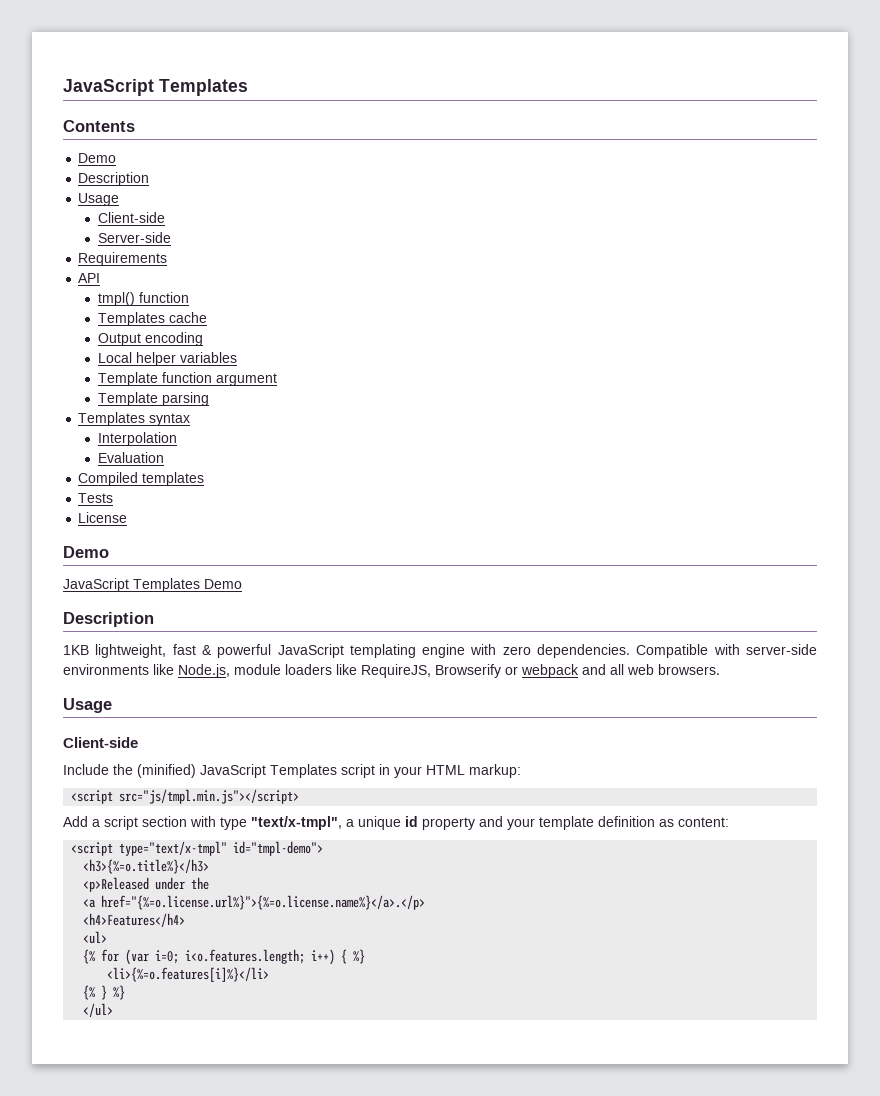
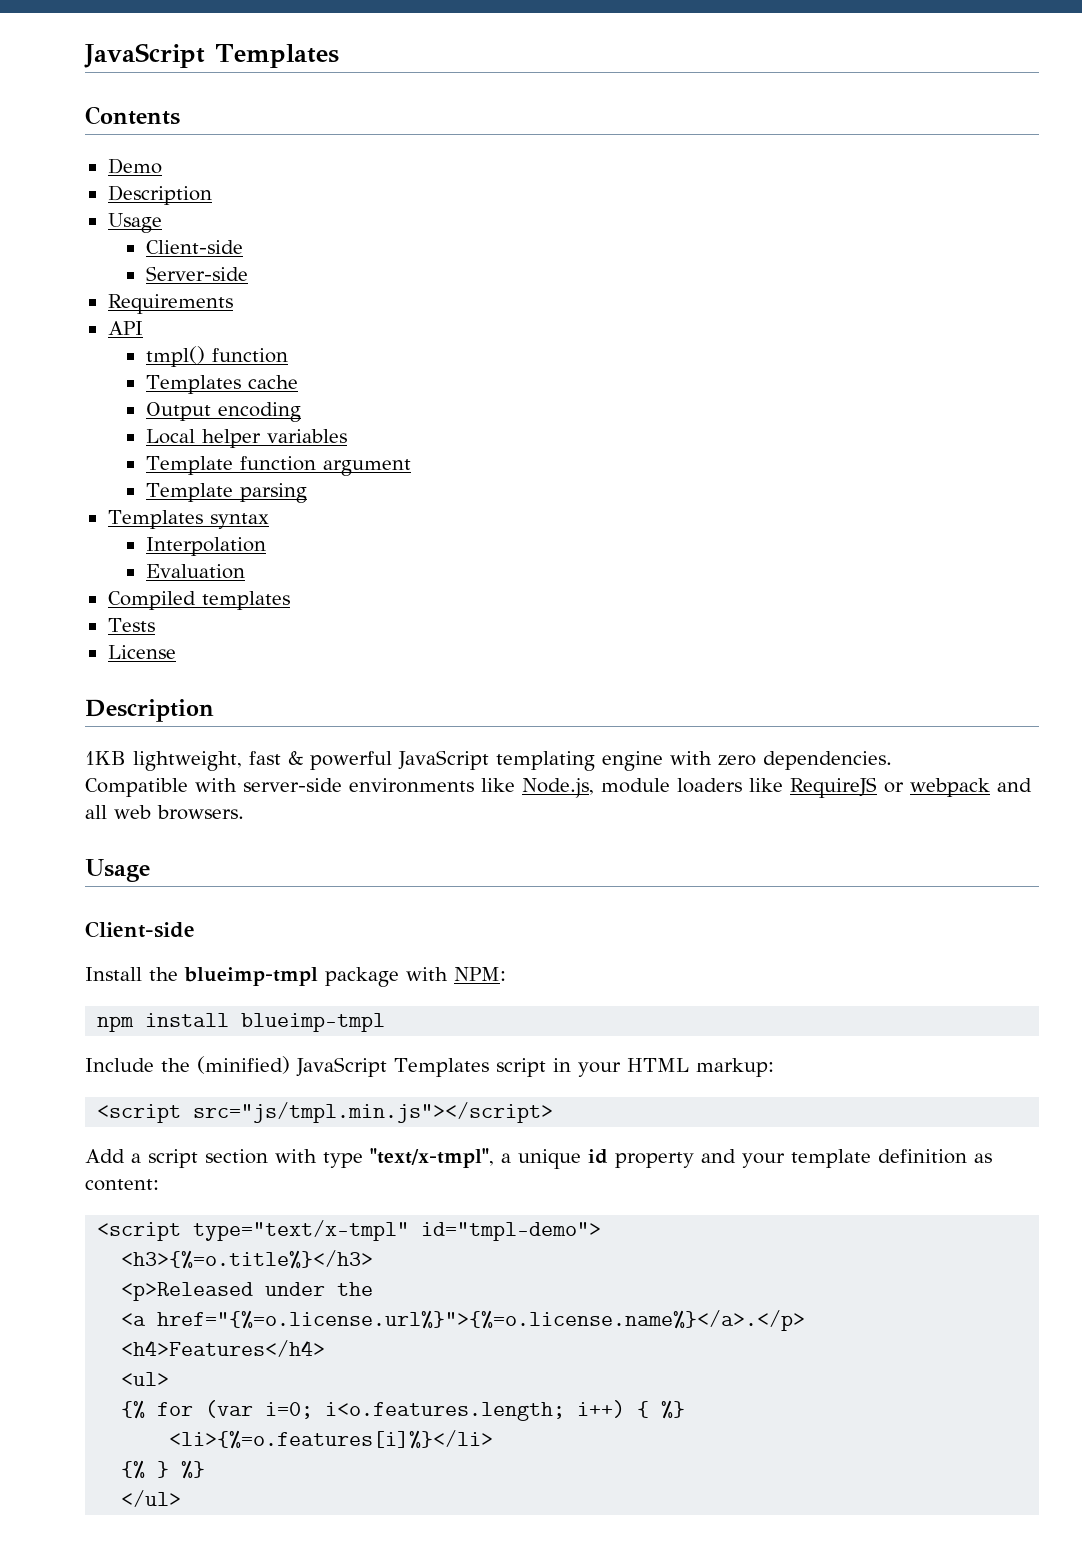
[63,546,109,558] [63,578,242,592] // Demo // JavaScript Templates Demo -> (176, 652) none
(631, 651) none -> (892, 760) //
[361,664,501,678] RequireJS, Browserify -> [790,777,877,798] RequireJS
(138, 742) none -> [85,967,506,987] [97,1013,386,1032] // Install the blueimp-tmpl package with NPM: // npm install blueimp-tmpl

